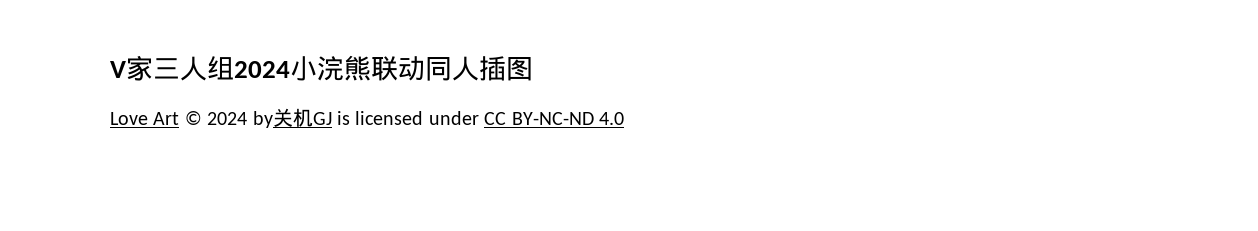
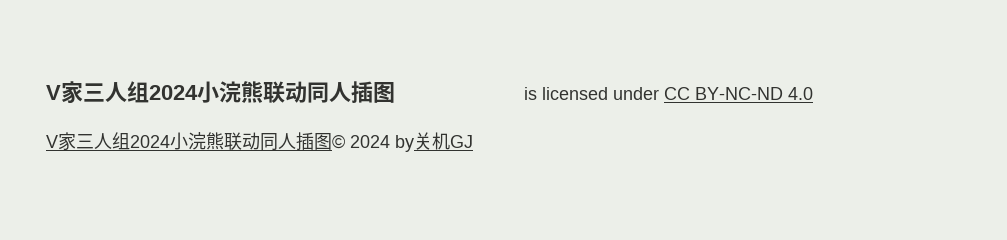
[110,112,180,125] Love Art -> [46,132,332,151] V家三人组2024小浣熊联动同人插图

